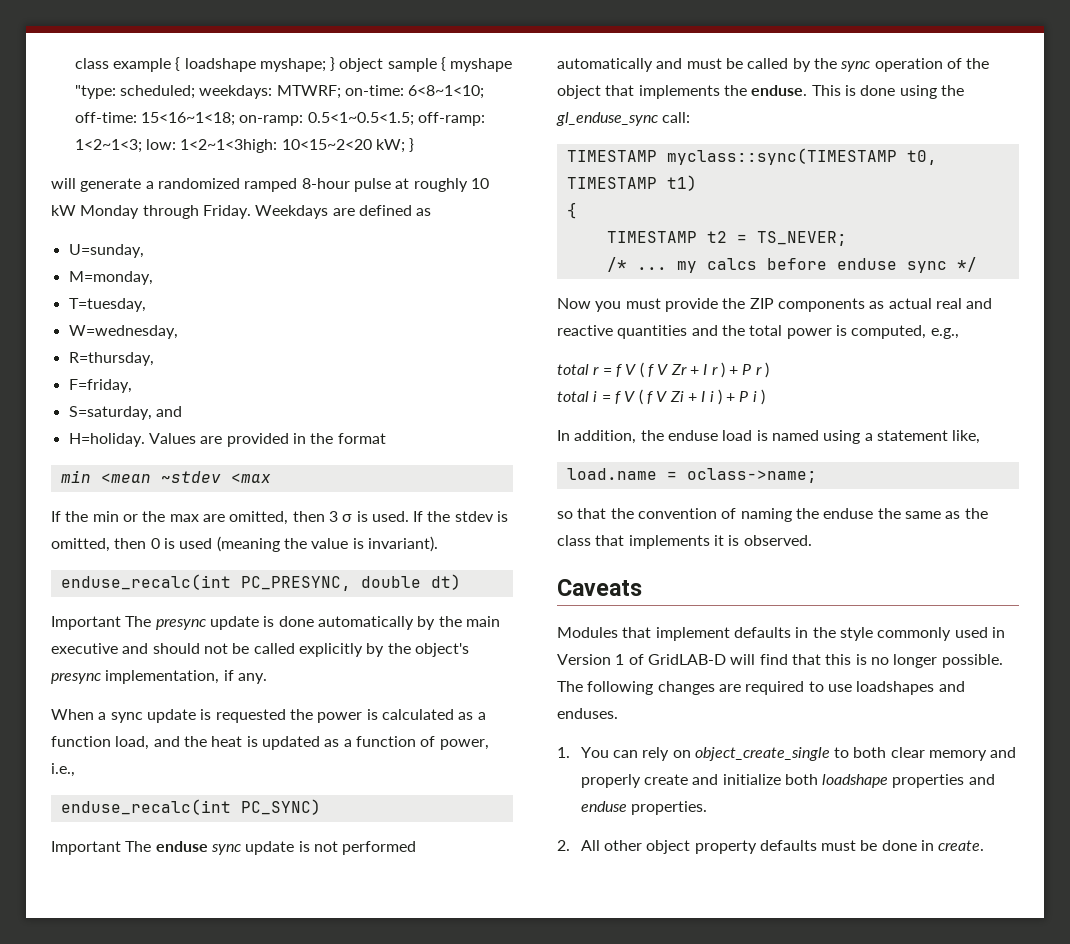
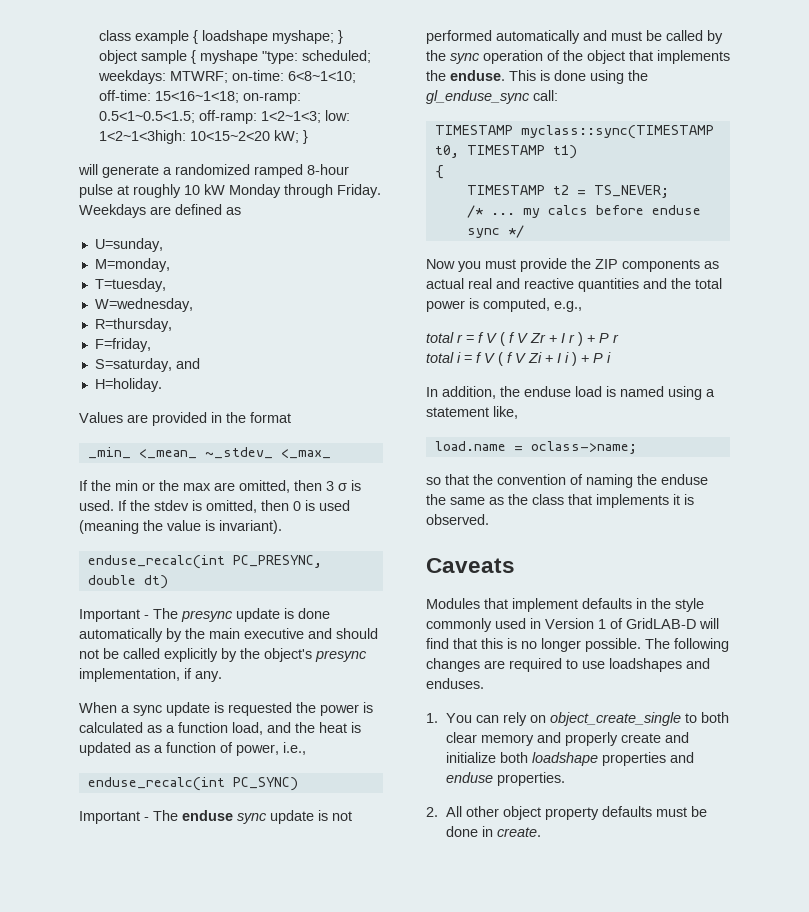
(145, 440) none -> (162, 385) //
[60,470,271,483] min <mean ~stdev <max -> [87,447,331,459] _min_ <_mean_ ~_stdev_ <_max_
(121, 623) none -> [144,615,149,619] -
(121, 848) none -> [144,817,149,821] -
[765,362,770,378] ) -> (619, 338) none
[761,389,766,405] ) -> (611, 357) none

